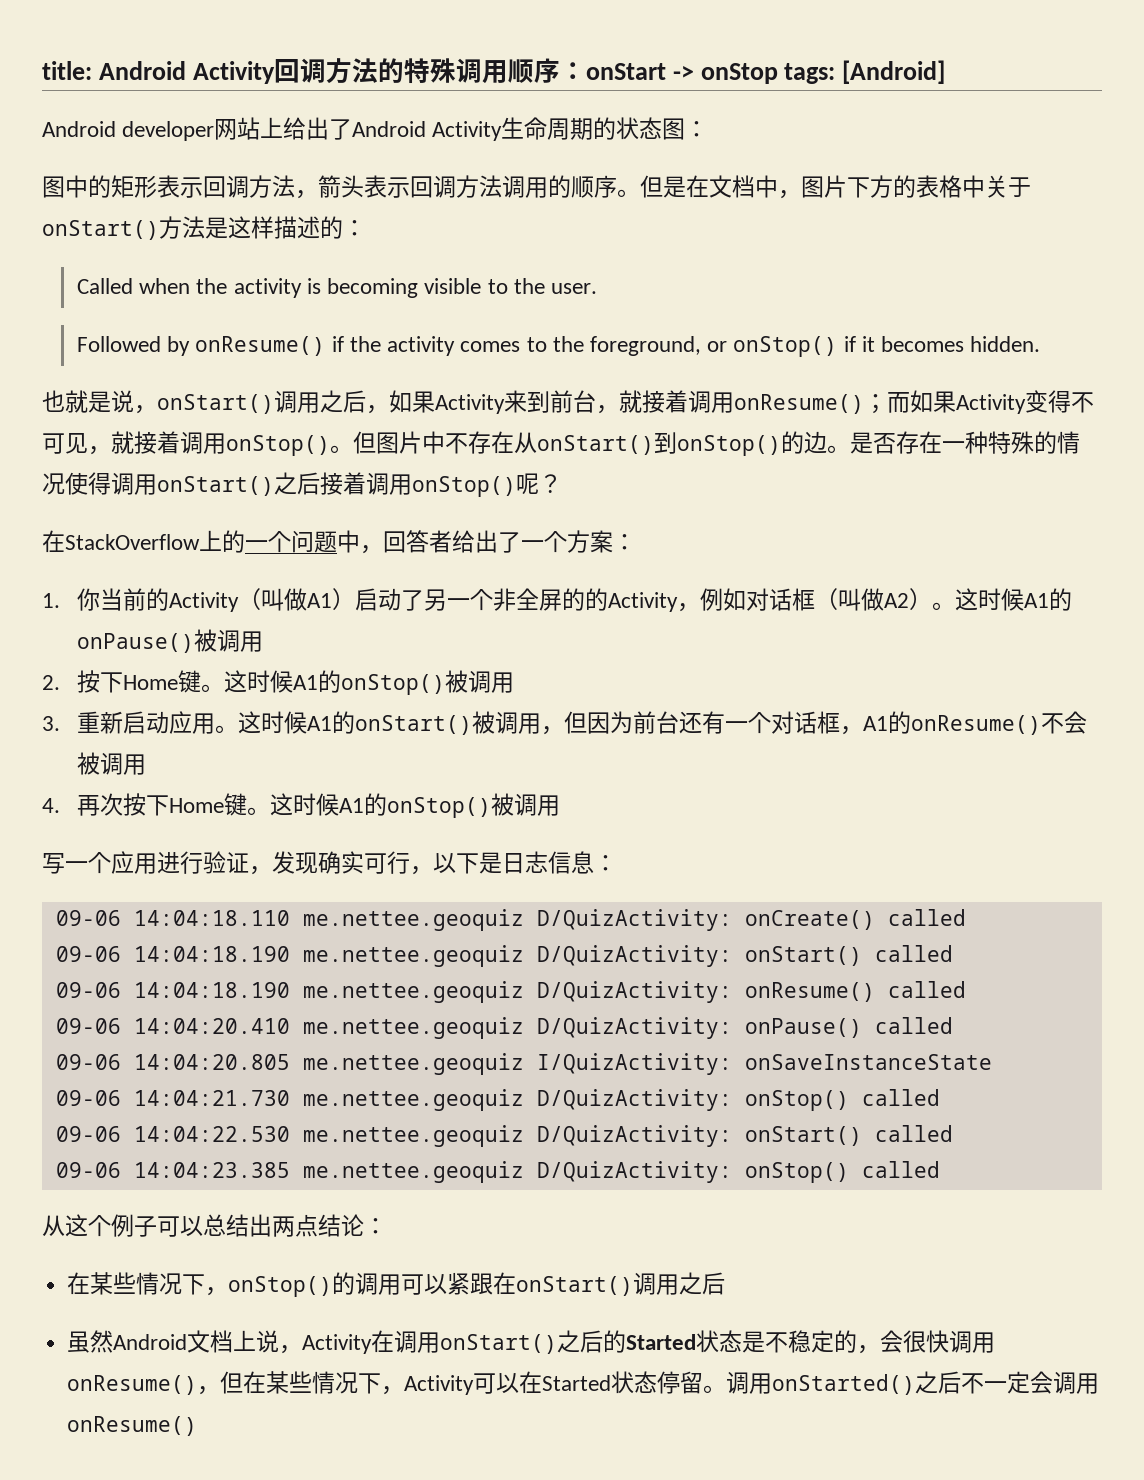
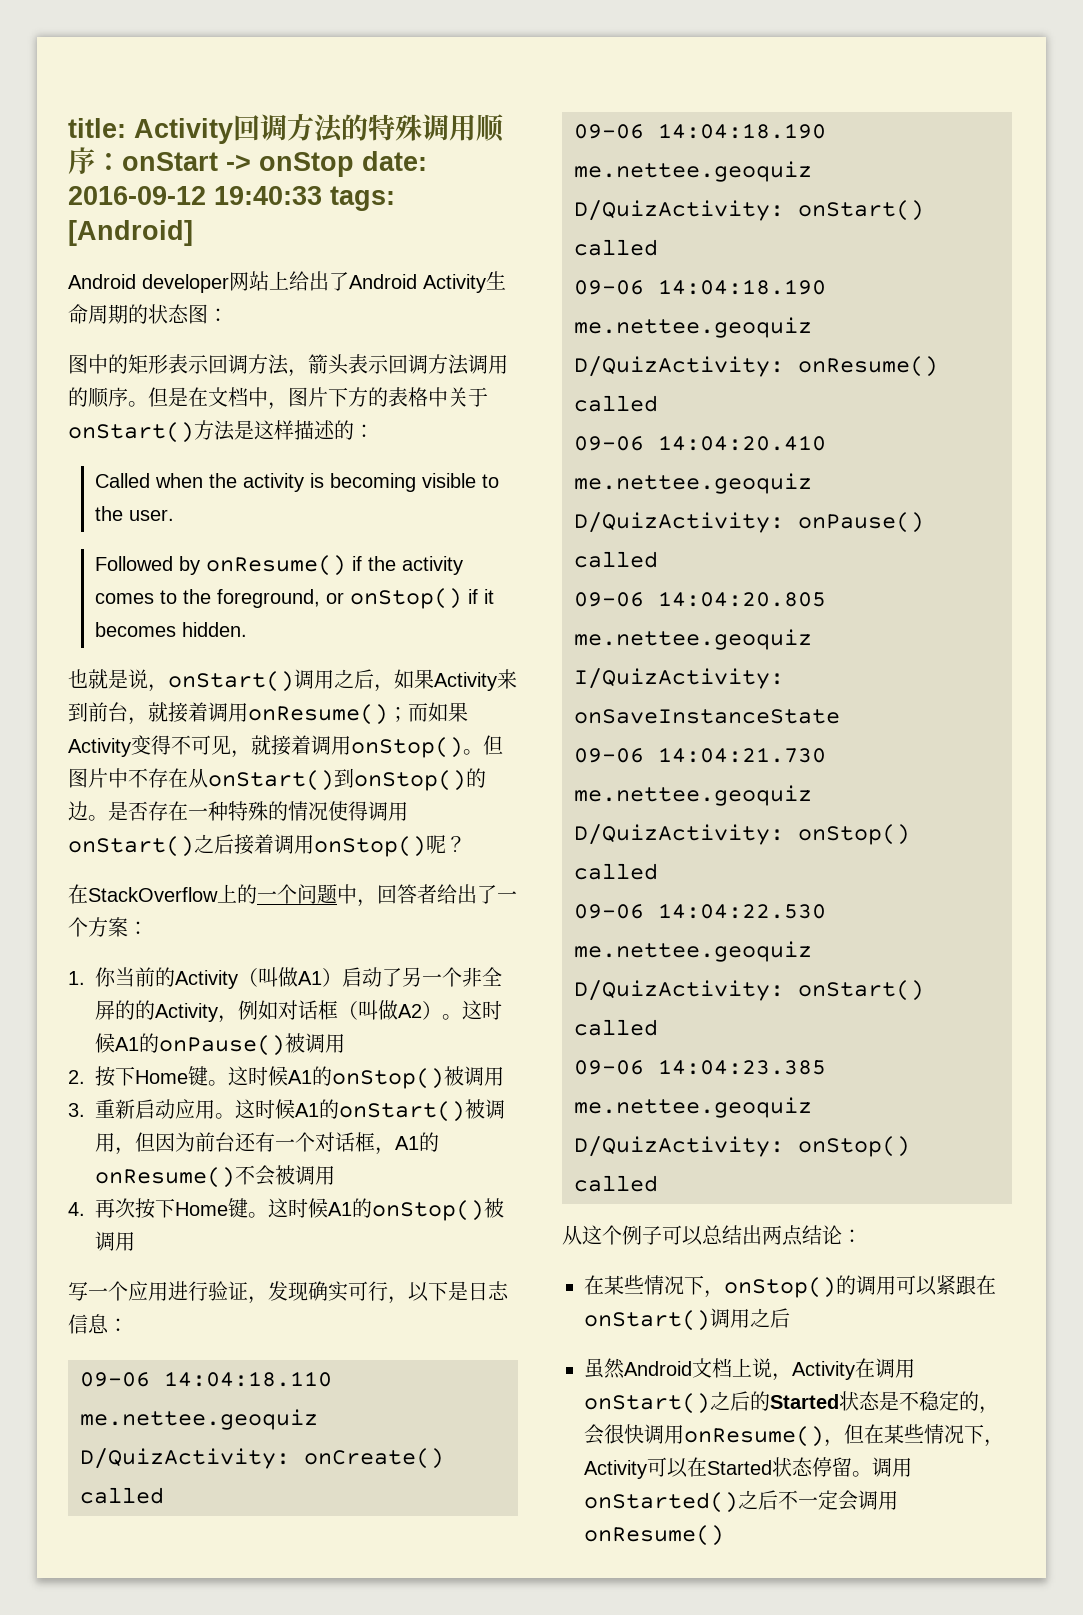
[98,61,186,80] Android -> (126, 128) none
(778, 73) none -> [362,151,427,171] [68,186,322,205] date: 2016-09-12 19:40:33

